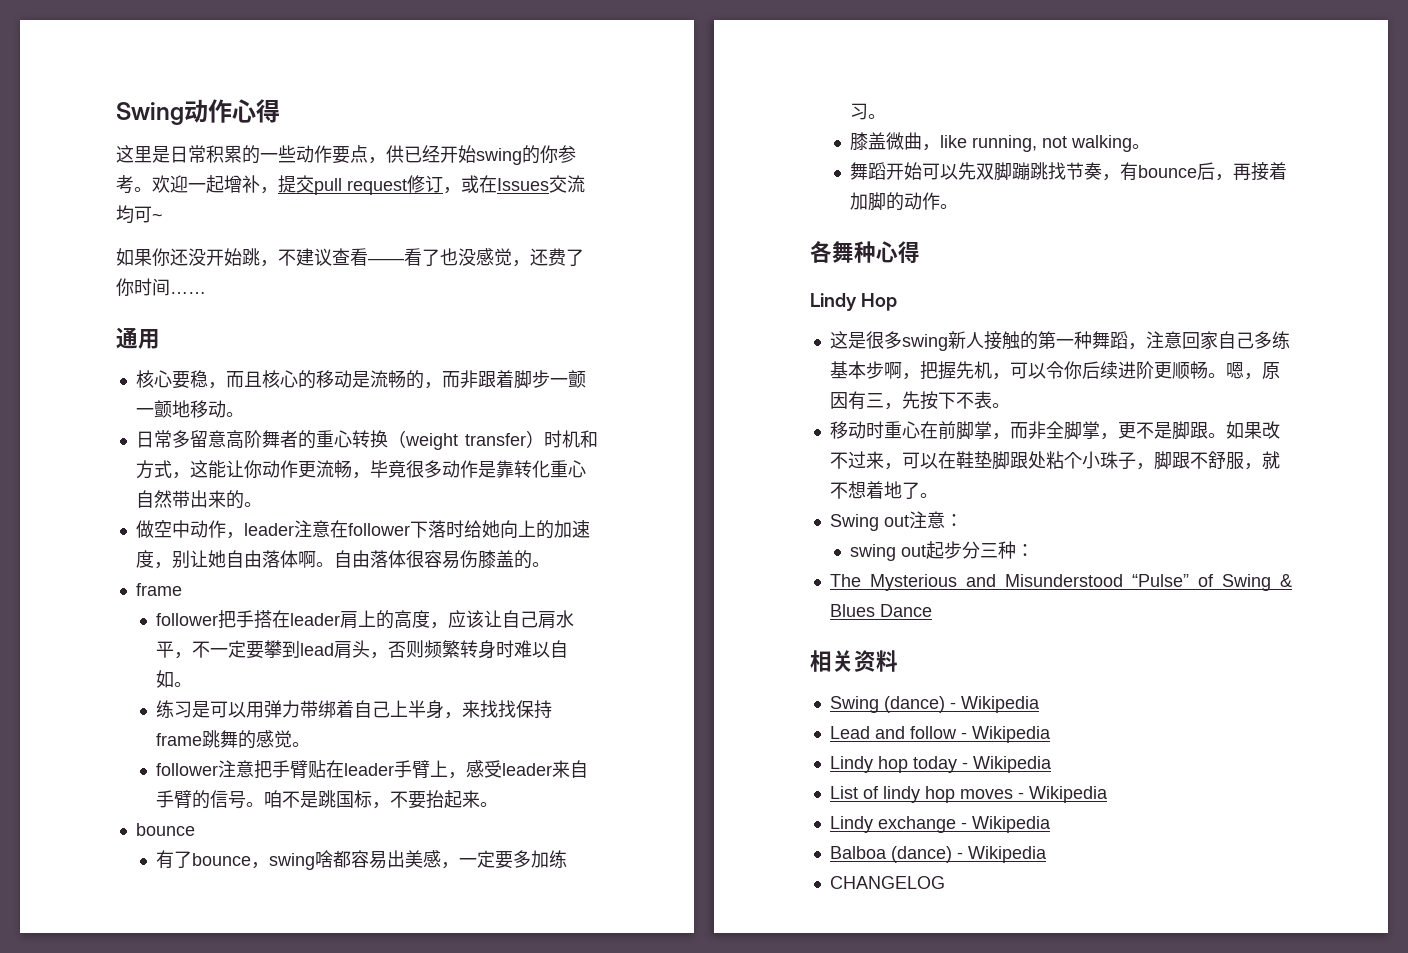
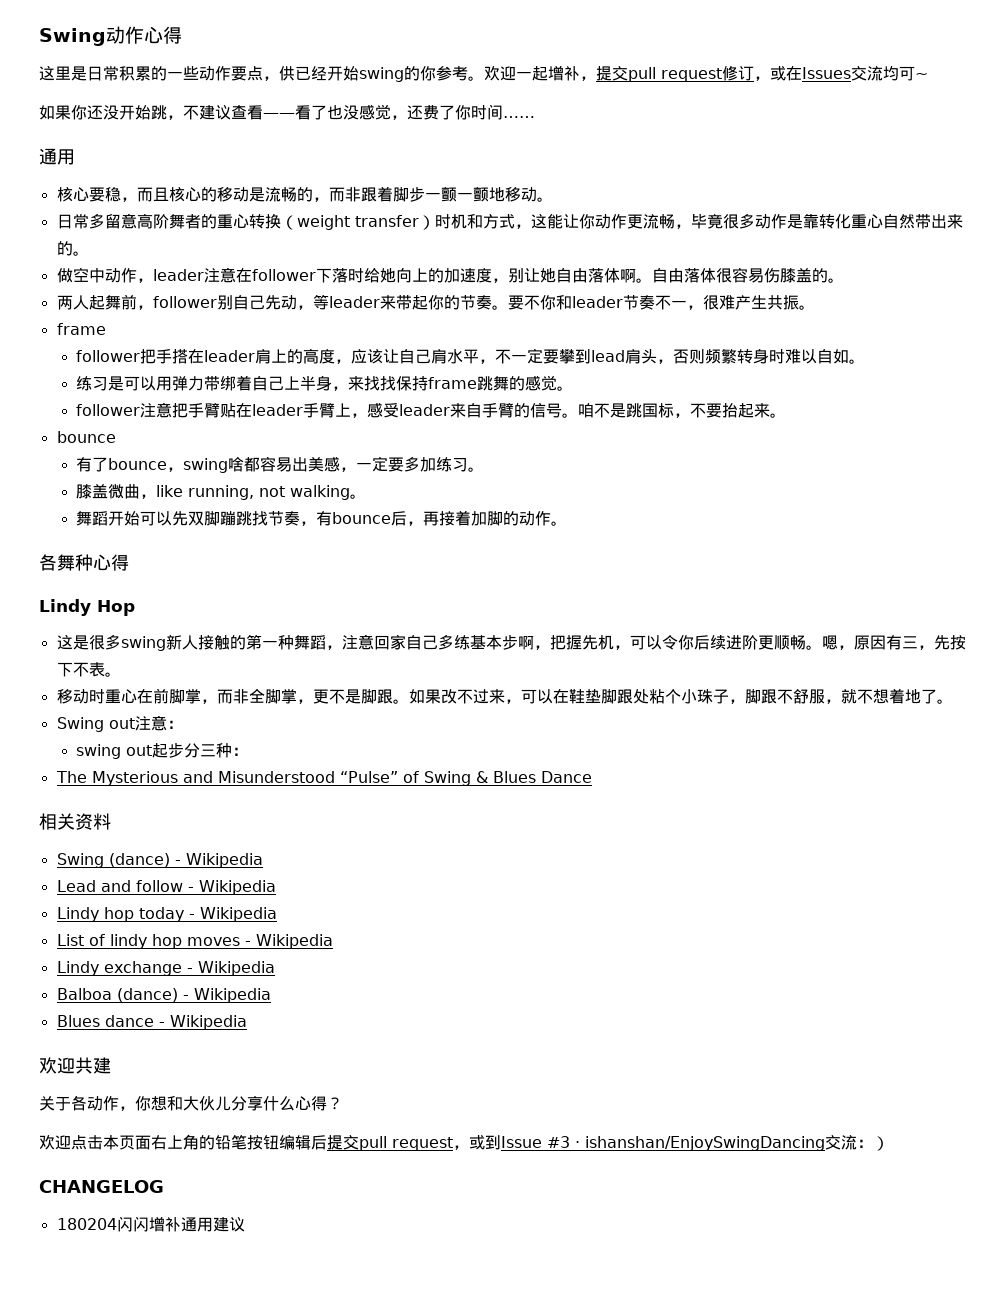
(550, 564) none -> [56,294,815,310] // 两人起舞前，follower别自己先动，等leader来带起你的节奏。要不你和leader节奏不一，很难产生共振。
[829,876,945,889] CHANGELOG -> [56,1015,247,1030] [39,1057,111,1074] [39,1095,343,1111] [39,1134,889,1151] [39,1180,164,1193] [56,1216,245,1232] Blues dance - Wikipedia // 欢迎共建 // 关于各动作，你想和大伙儿分享什么心得？ // 欢迎点击本页面右上角的铅笔按钮编辑后提交pull request，或到Issue #3 · ishanshan/EnjoySwingDancing交流：） // CHANGELOG // 180204闪闪增补通用建议

